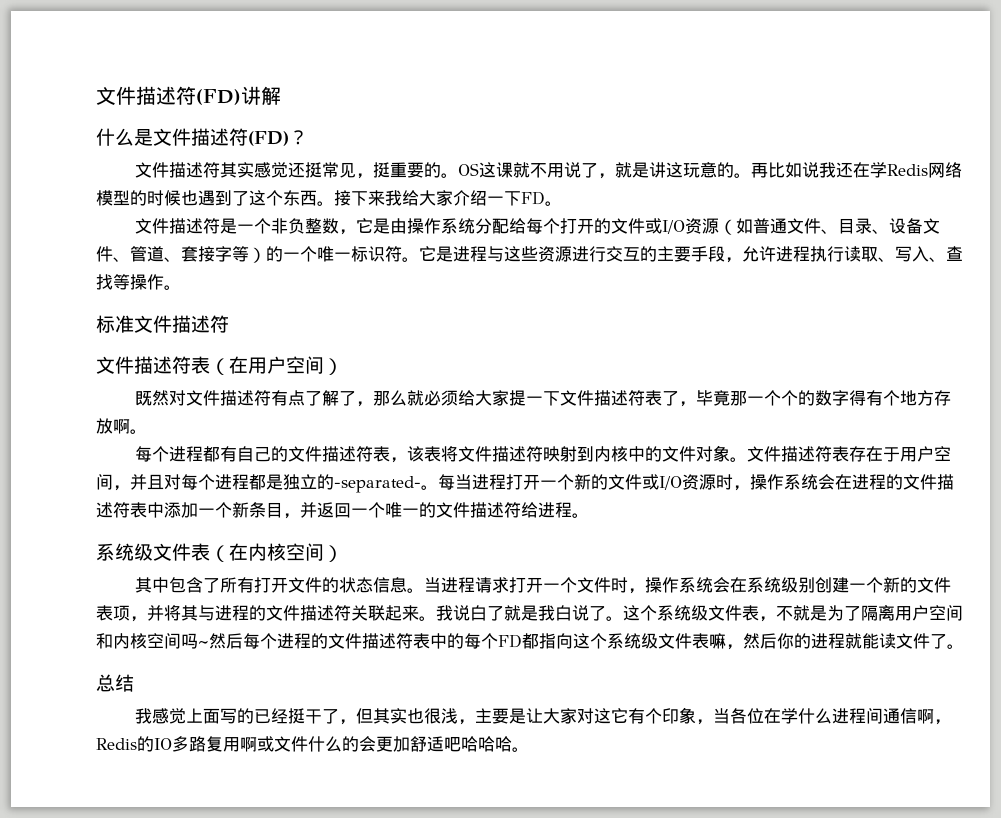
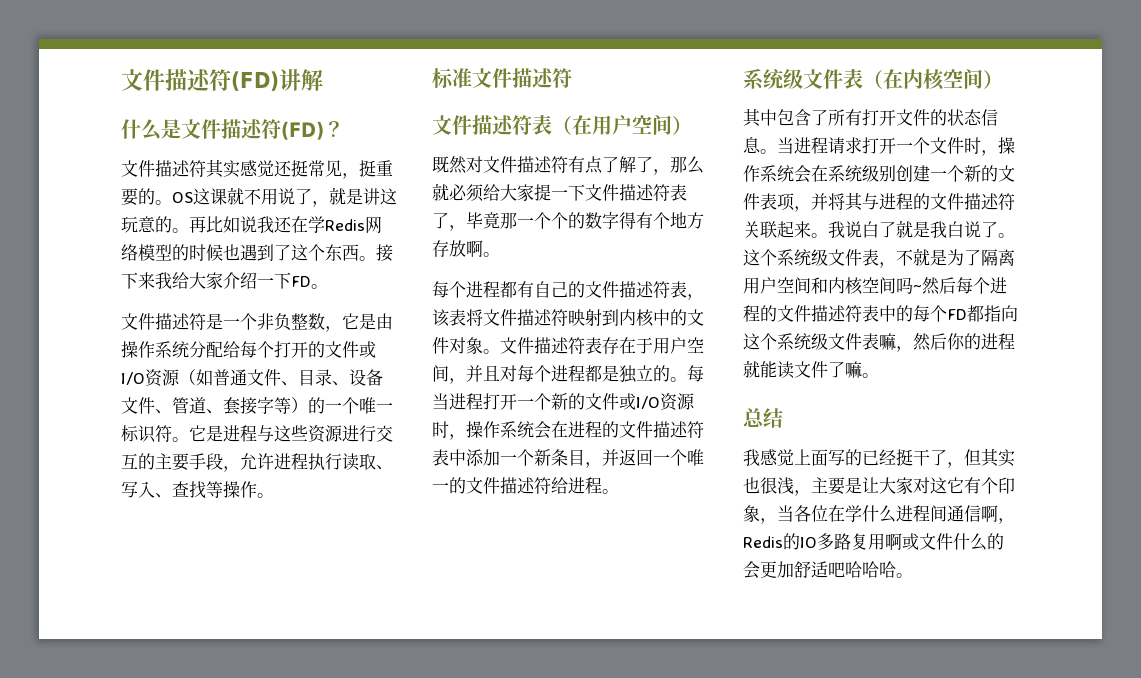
[334,476,421,493] -separated- -> (670, 373) none
(947, 641) none -> [845,361,862,378] 嘛

